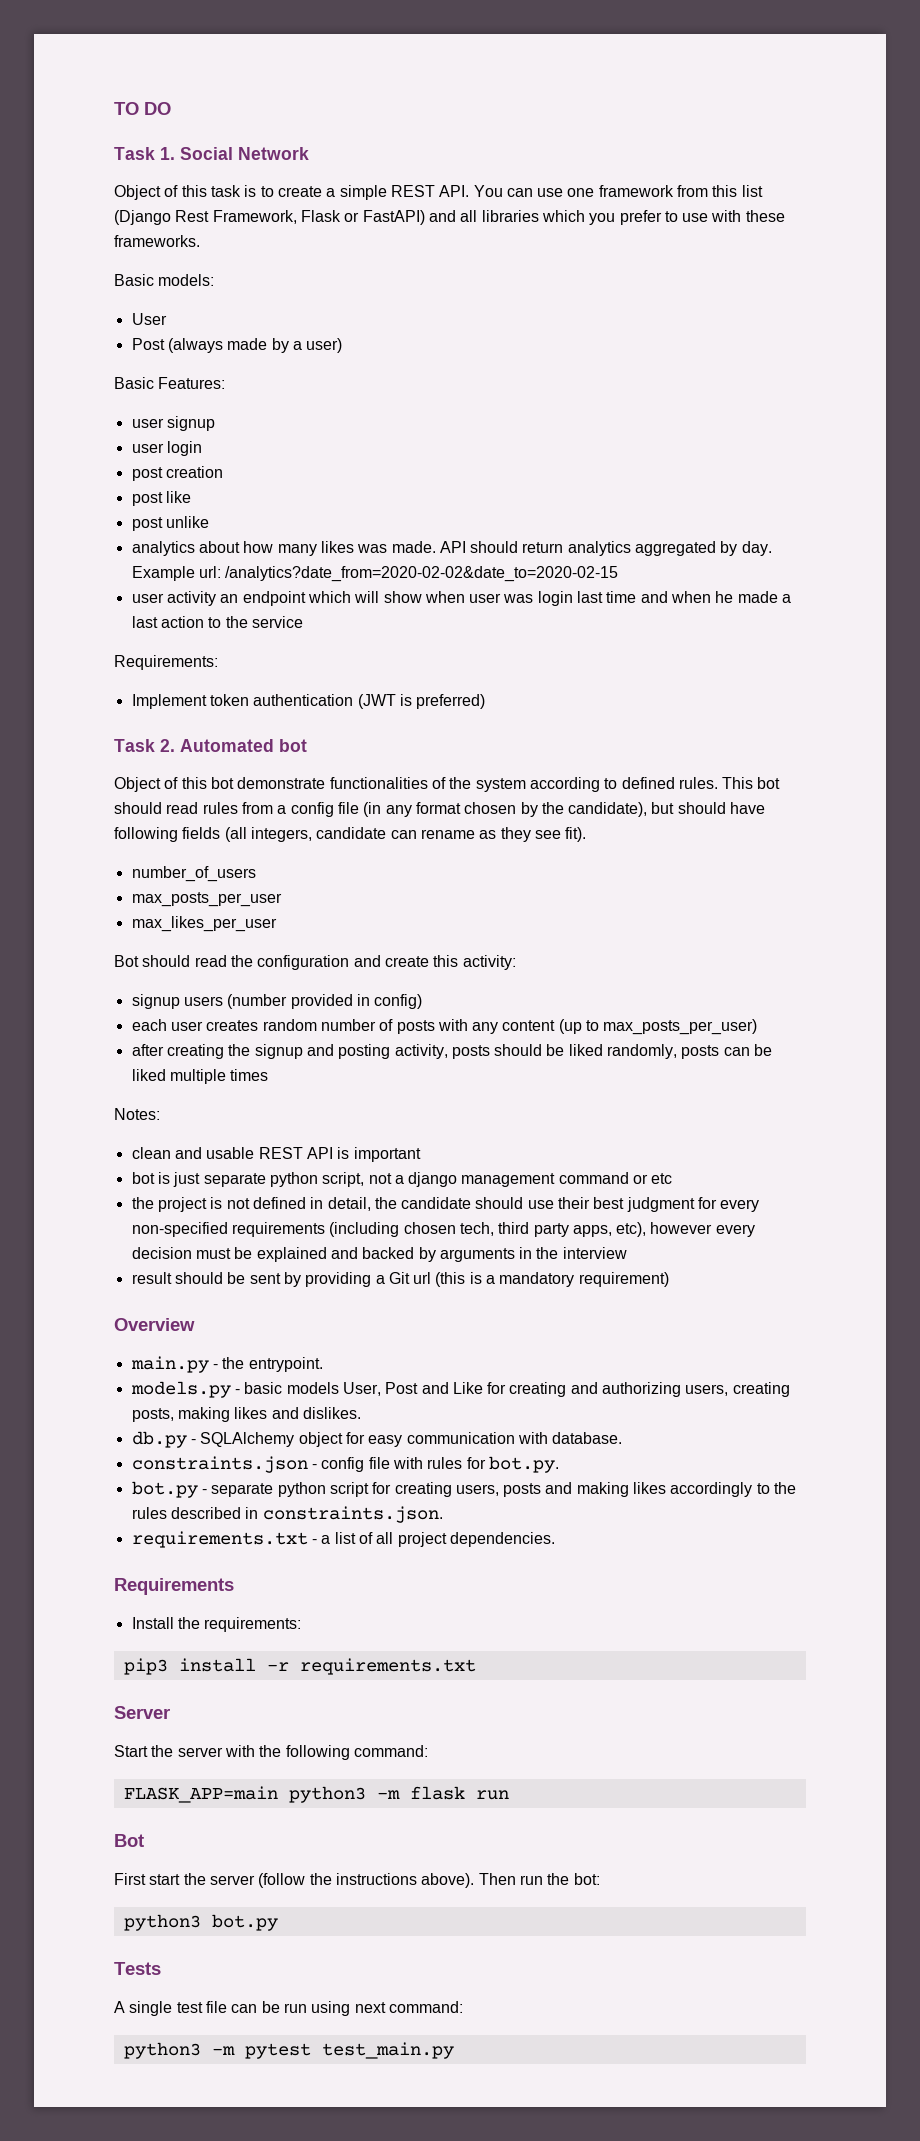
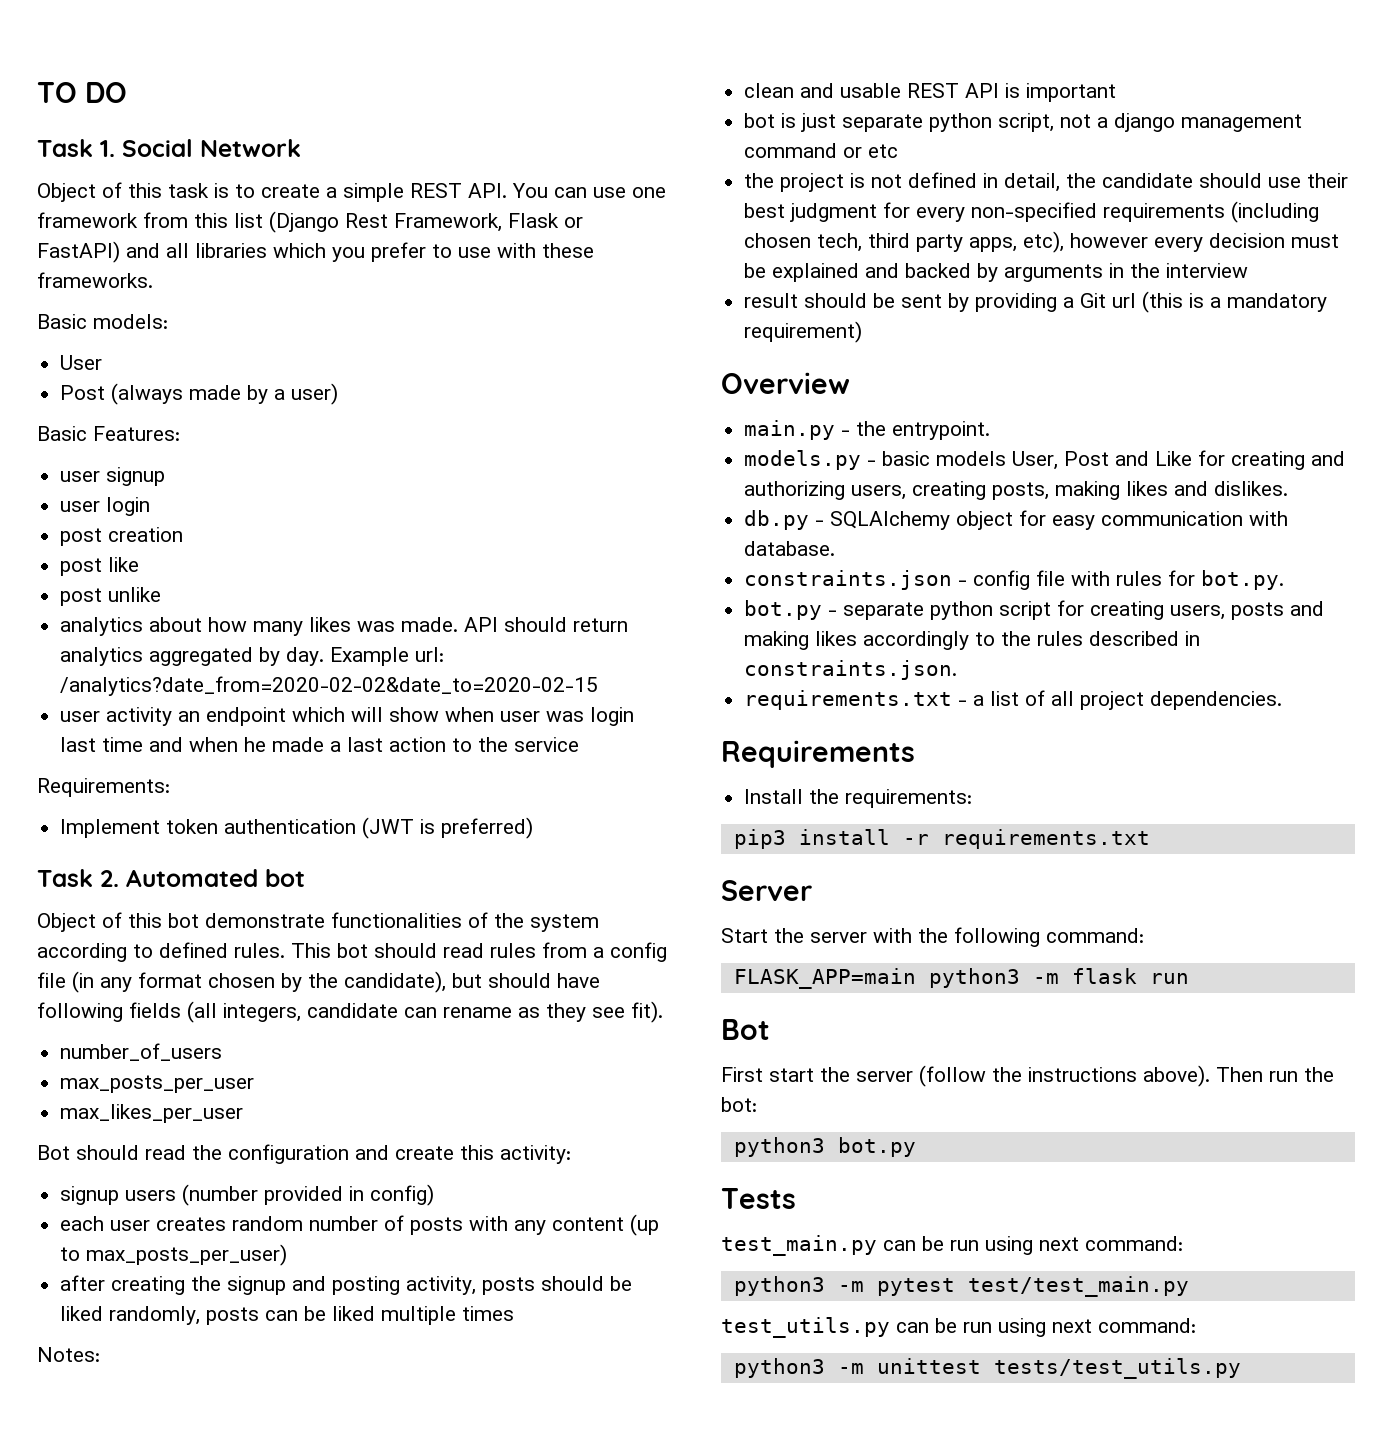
[114,2001,227,2016] A single test file -> [721,1235,877,1256] test_main.py
[321,2042,454,2059] test_main.py -> [967,1276,1189,1297] [721,1317,1196,1338] [733,1358,1241,1379] test/test_main.py // test_utils.py can be run using next command: // python3 -m unittest tests/test_utils.py

